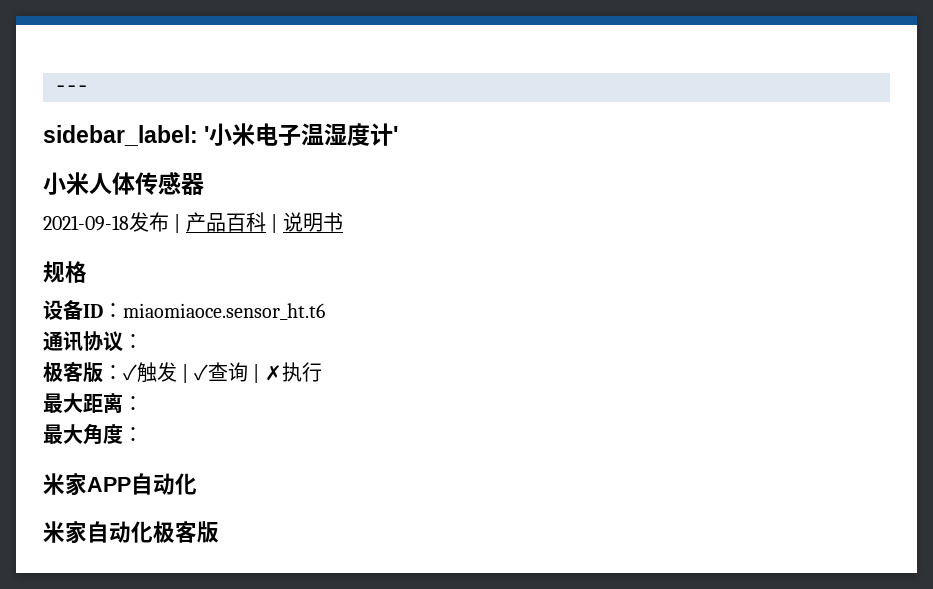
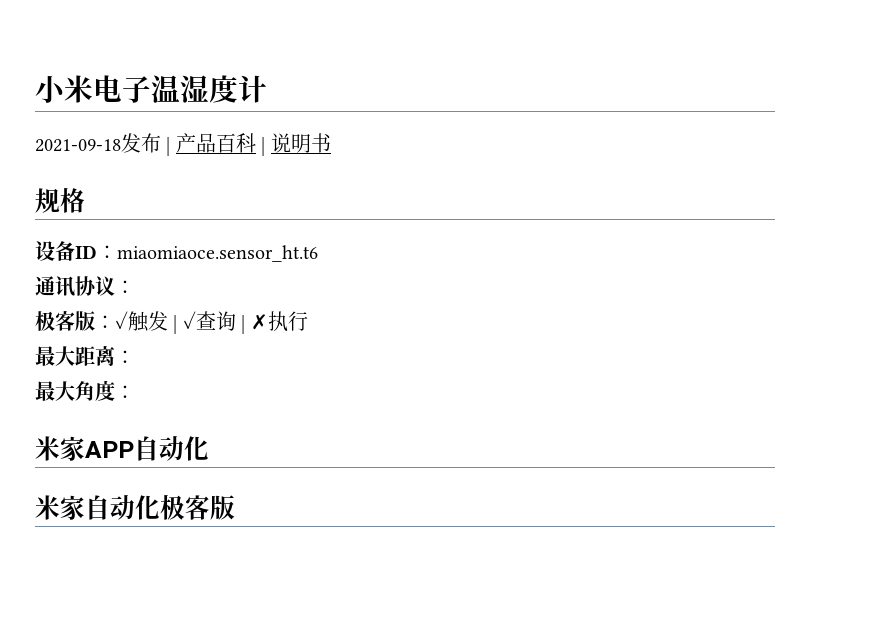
[55,85,88,93] [43,125,210,146] --- // sidebar_label: ' -> (35, 89) none
[393,126,399,143] [43,172,204,195] ' // 小米人体传感器 -> (267, 89) none

